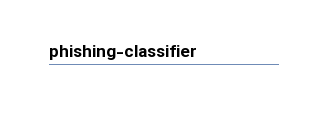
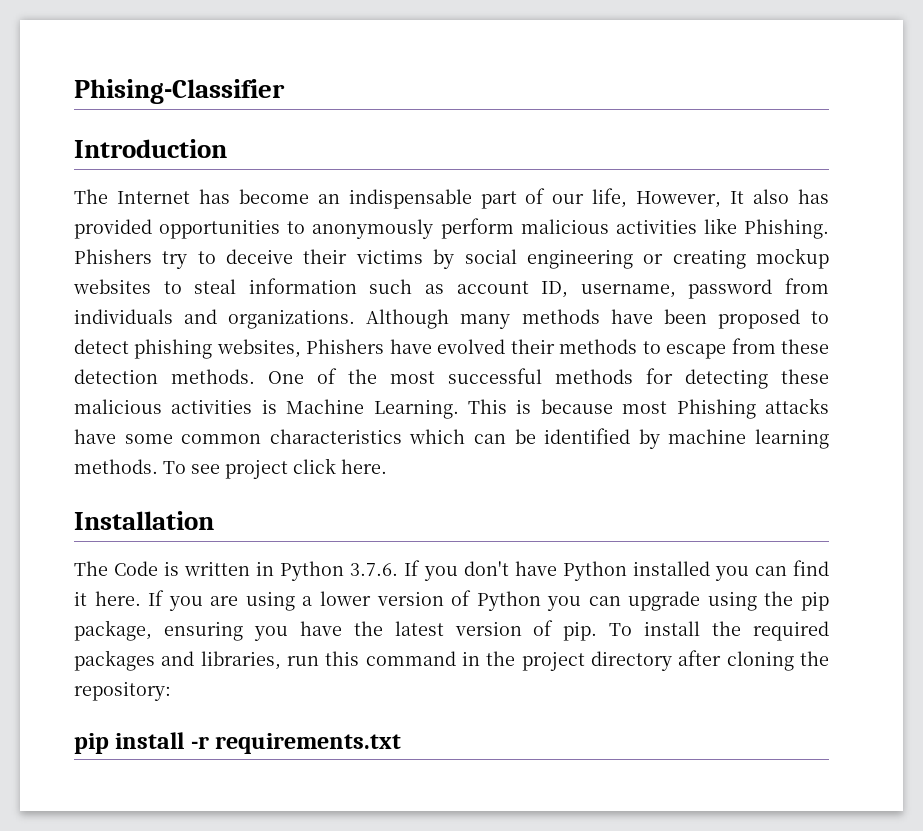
[49,45,197,60] phishing-classifier -> [74,79,285,104] [74,139,227,158] [74,188,829,209] [74,218,829,239] [74,248,830,269] [73,278,830,299] [74,309,829,329] [74,338,830,359] [74,368,829,389] [74,398,829,419] [74,428,830,449] [74,458,387,479] [74,511,214,530] [74,560,830,581] [74,590,829,611] [74,620,829,641] [74,650,830,671] [74,681,171,701] [74,732,402,754] Phising-Classifier // Introduction // The Internet has become an indispensable part of our life, However, It also has provided opportunities to anonymously perform malicious activities like Phishing. Phishers try to deceive their victims by social engineering or creating mockup websites to steal information such as account ID, username, password from individuals and organizations. Although many methods have been proposed to detect phishing websites, Phishers have evolved their methods to escape from these detection methods. One of the most successful methods for detecting these malicious activities is Machine Learning. This is because most Phishing attacks have some common characteristics which can be identified by machine learning methods. To see project click here. // Installation // The Code is written in Python 3.7.6. If you don't have Python installed you can find it here. If you are using a lower version of Python you can upgrade using the pip package, ensuring you have the latest version of pip. To install the required packages and libraries, run this command in the project directory after cloning the repository: // pip install -r requirements.txt

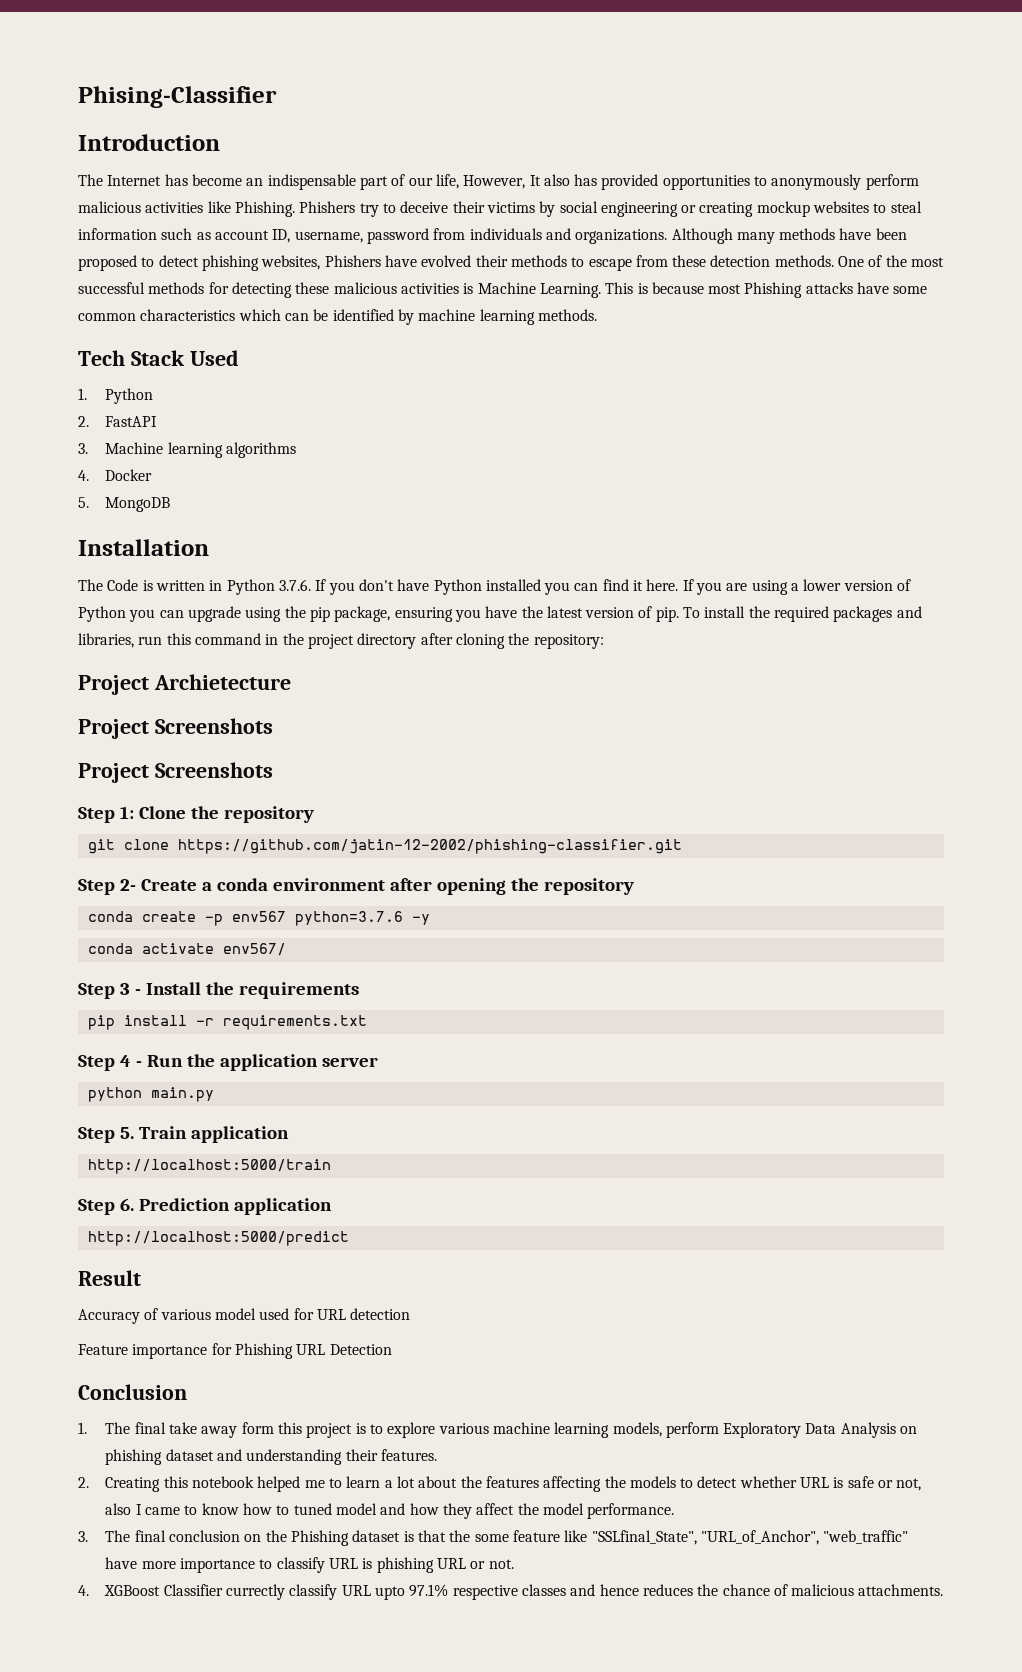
[163,458,387,479] To see project click here. -> [78,350,239,366] [78,388,154,404] [78,416,158,427] [78,442,296,458] [78,469,153,481] [78,497,171,512] // Tech Stack Used // 1. Python // 2. FastAPI // 3. Machine learning algorithms // 4. Docker // 5. MongoDB
[74,732,402,754] pip install -r requirements.txt -> [78,674,291,695] [78,718,273,739] [78,762,273,783] [78,806,314,823] [87,839,682,854] [78,878,634,895] [87,911,430,926] [87,943,286,956] [78,982,359,999] [87,1015,367,1030] [78,1054,378,1071] [87,1087,214,1102] [78,1126,289,1143] [87,1159,331,1174] [78,1198,332,1215] [87,1231,349,1246] [78,1270,141,1286] [78,1308,411,1324] [78,1343,392,1359] [78,1384,187,1400] [78,1422,918,1438] [105,1449,437,1465] [78,1476,922,1492] [105,1503,675,1519] [78,1530,909,1546] [105,1557,514,1573] [78,1584,944,1600] Project Archietecture // Project Screenshots // Project Screenshots // Step 1: Clone the repository // git clone https://github.com/jatin-12-2002/phishing-classifier.git // Step 2- Create a conda environment after opening the repository // conda create -p env567 python=3.7.6 -y // conda activate env567/ // Step 3 - Install the requirements // pip install -r requirements.txt // Step 4 - Run the application server // python main.py // Step 5. Train application // http://localhost:5000/train // Step 6. Prediction application // http://localhost:5000/predict // Result // Accuracy of various model used for URL detection // Feature importance for Phishing URL Detection // Conclusion // 1. The final take away form this project is to explore various machine learning models, perform Exploratory Data Analysis on phishing dataset and understanding their features. // 2. Creating this notebook helped me to learn a lot about the features affecting the models to detect whether URL is safe or not, also I came to know how to tuned model and how they affect the model performance. // 3. The final conclusion on the Phishing dataset is that the some feature like "SSLfinal_State", "URL_of_Anchor", "web_traffic" have more importance to classify URL is phishing URL or not. // 4. XGBoost Classifier currectly classify URL upto 97.1% respective classes and hence reduces the chance of malicious attachments.

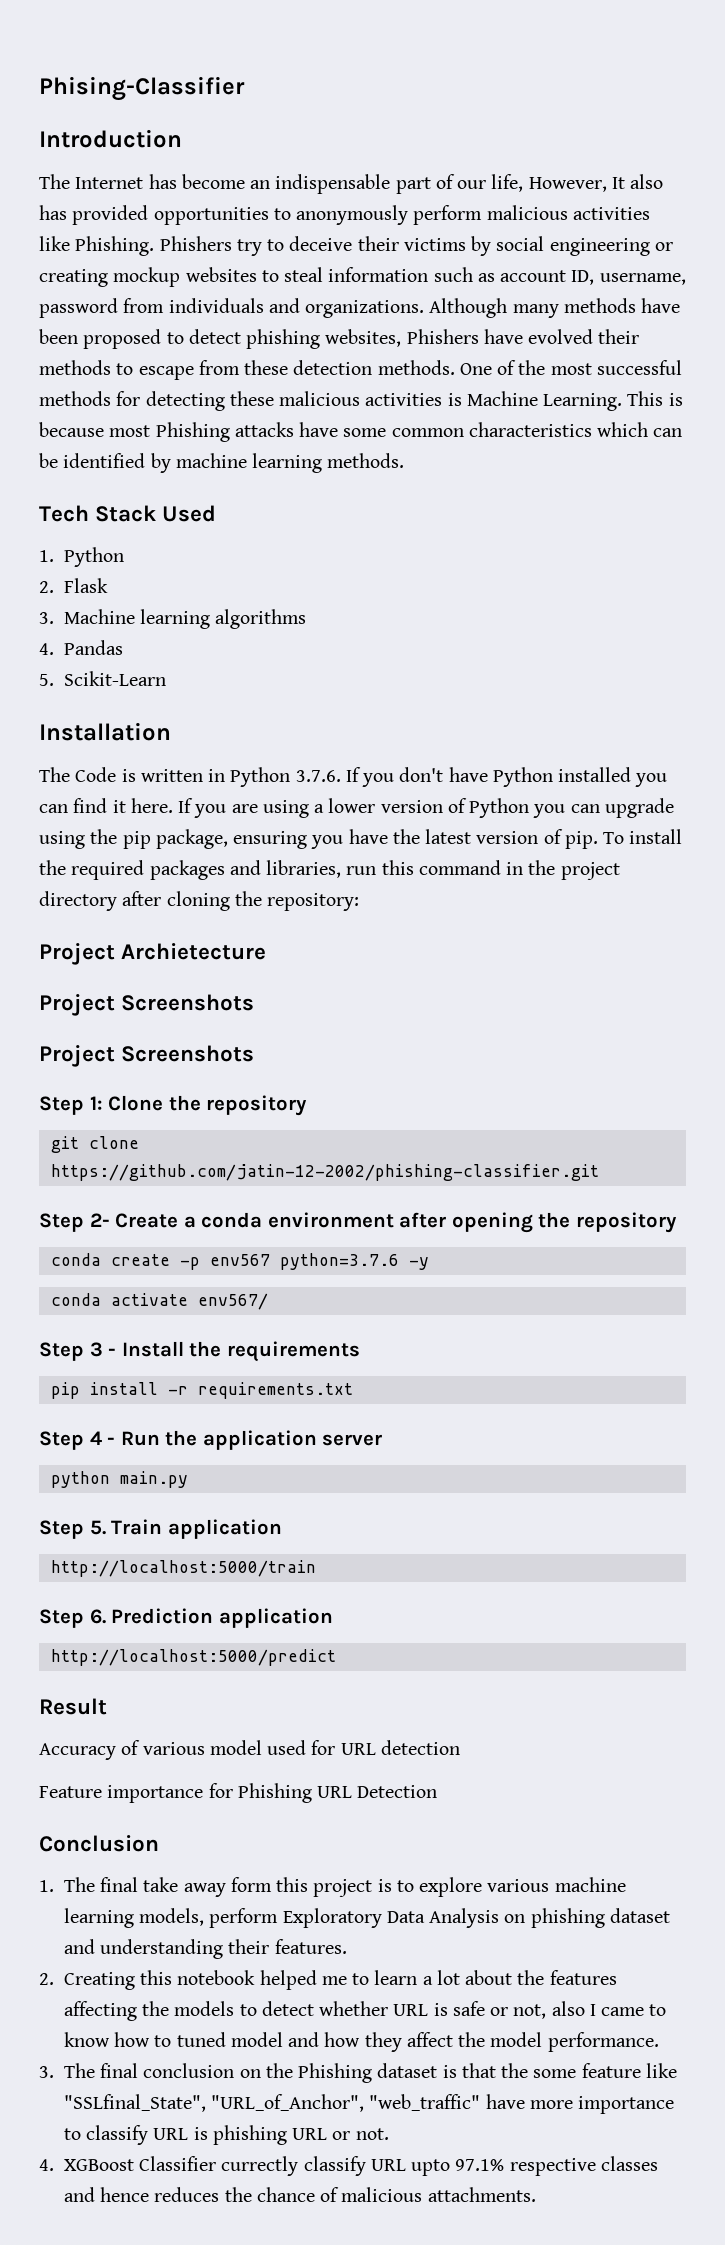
[105,416,158,427] FastAPI -> [63,578,108,593] Flask
[105,469,153,481] [78,497,171,512] Docker // 5. MongoDB -> [63,640,123,655] [39,671,166,686] Pandas // 5. Scikit-Learn

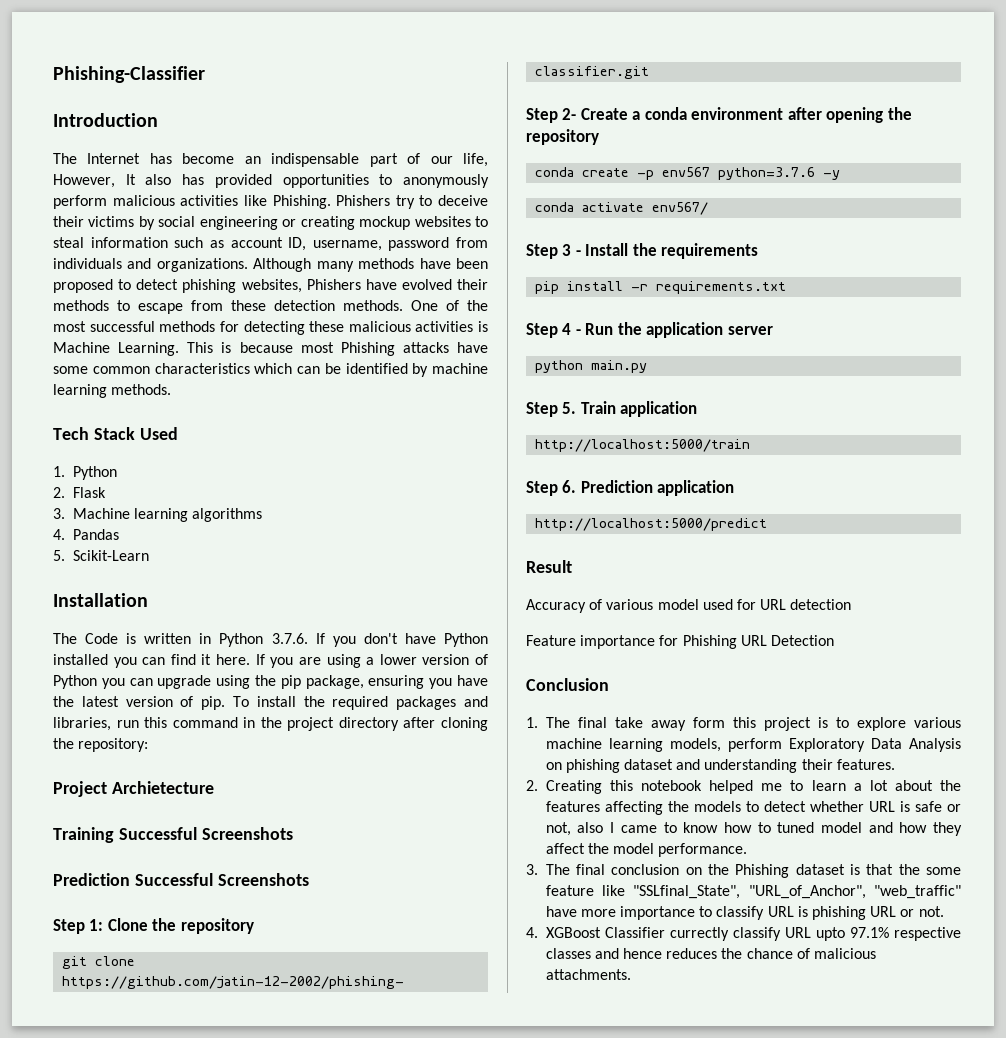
[39,76,245,101] Phising-Classifier -> [53,66,205,83] Phishing-Classifier
[39,994,255,1016] [39,1045,115,1067] Project Screenshots // Project -> [53,827,293,843] [53,873,213,886] Training Successful Screenshots // Prediction Successful

